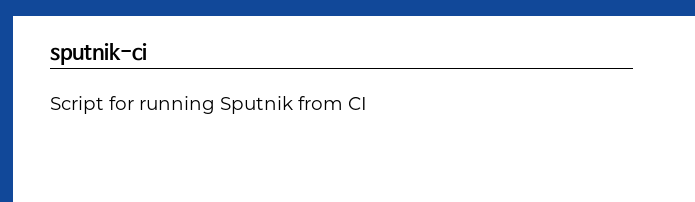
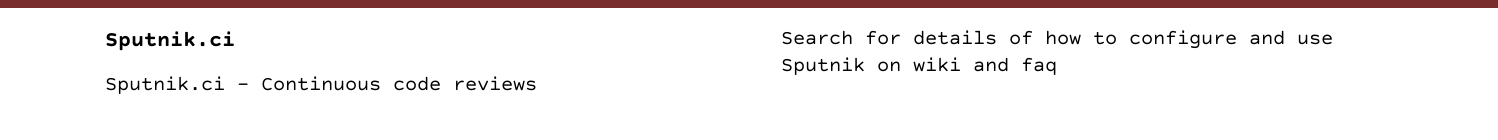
[50,43,147,65] [50,96,367,114] sputnik-ci // Script for running Sputnik from CI -> [105,31,235,51] [105,76,537,94] [781,30,1333,49] [781,57,1057,75] Sputnik.ci // Sputnik.ci - Continuous code reviews // Search for details of how to configure and use Sputnik on wiki and faq

